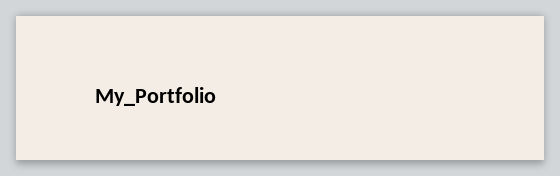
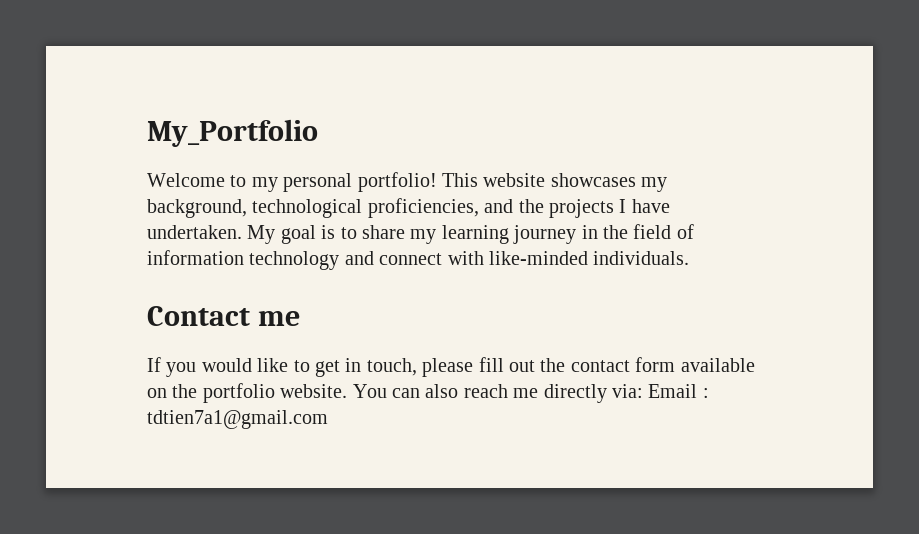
(216, 96) none -> [147,172,668,192] [147,198,670,218] [147,224,694,244] [147,250,690,270] [147,306,301,326] [147,357,755,377] [147,383,709,403] [147,410,328,429] // Welcome to my personal portfolio! This website showcases my background, technological proficiencies, and the projects I have undertaken. My goal is to share my learning journey in the field of information technology and connect with like-minded individuals. // Contact me // If you would like to get in touch, please fill out the contact form available on the portfolio website. You can also reach me directly via: Email : tdtien7a1@gmail.com

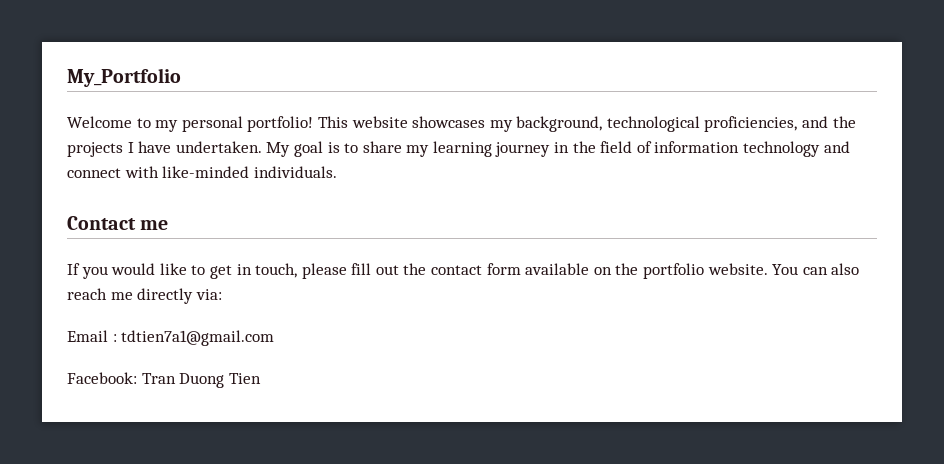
(643, 391) none -> (222, 294) //
(328, 419) none -> [67,372,261,388] // Facebook: Tran Duong Tien

